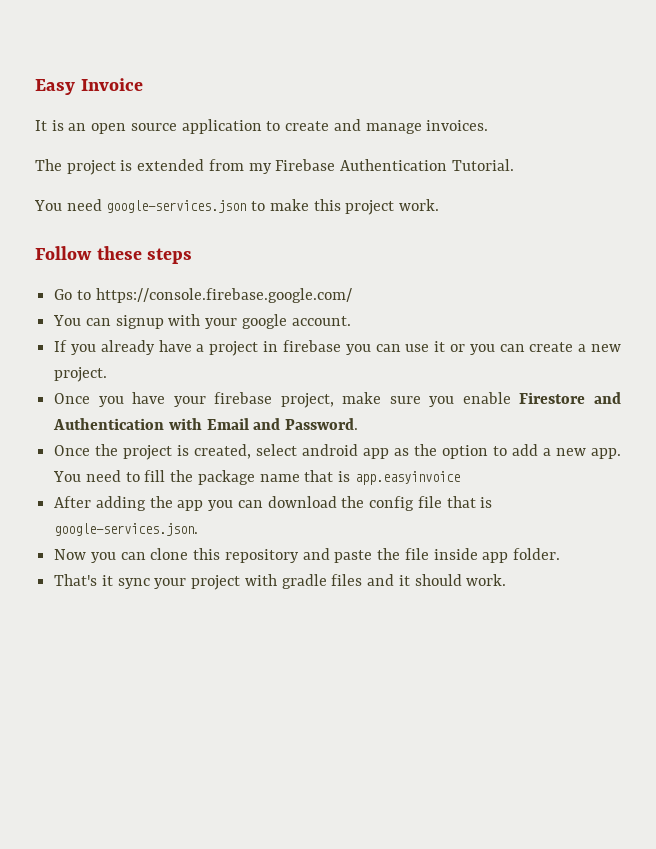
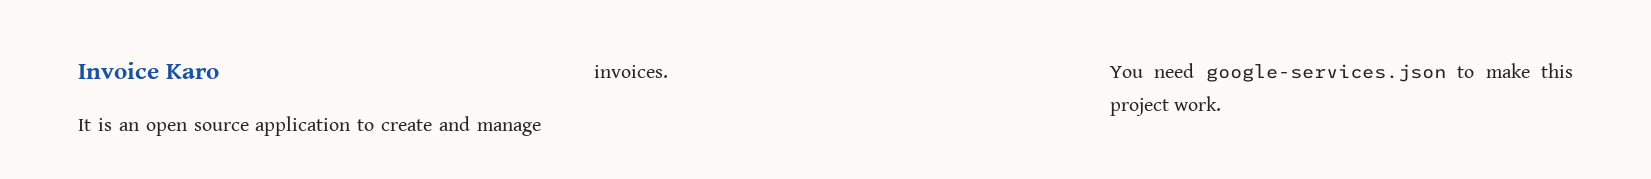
[35,79,75,95] Easy -> (78, 70) none
(143, 84) none -> [165,64,219,79] Karo
[35,159,514,175] // The project is extended from my Firebase Authentication Tutorial. -> (668, 71) none
[35,246,193,264] [54,288,352,303] [53,314,351,329] [54,340,621,356] [54,367,108,382] [54,392,621,408] [53,418,359,430] [54,444,622,460] [53,470,460,485] [54,496,493,511] [54,523,199,536] [54,548,560,563] [54,574,507,590] // Follow these steps // Go to https://console.firebase.google.com/ // You can signup with your google account. // If you already have a project in firebase you can use it or you can create a new project. // Once you have your firebase project, make sure you enable Firestore and Authentication with Email and Password. // Once the project is created, select android app as the option to add a new app. You need to fill the package name that is app.easyinvoice // After adding the app you can download the config file that is google-services.json. // Now you can clone this repository and paste the file inside app folder. // That's it sync your project with gradle files and it should work. -> (1222, 103) none

